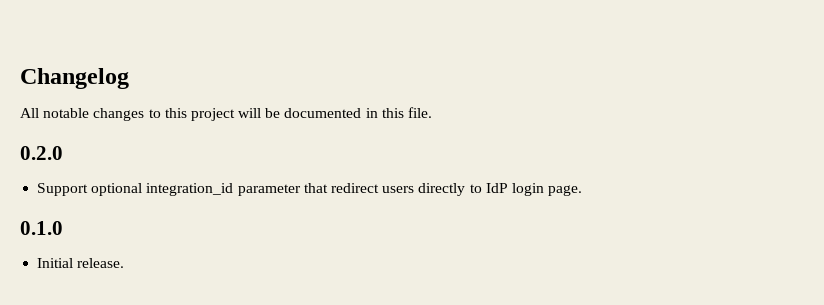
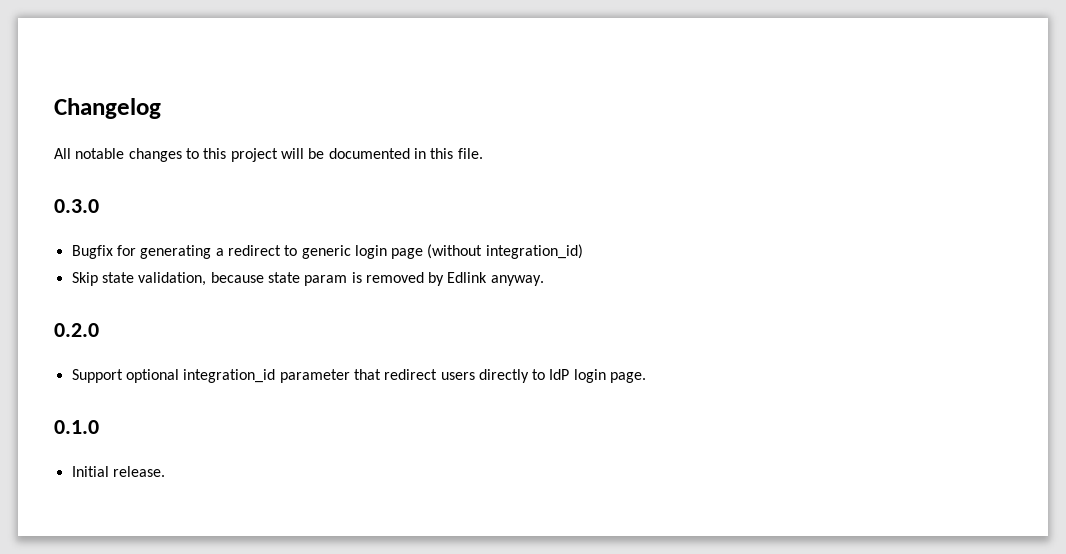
(433, 112) none -> [54,199,99,213] [71,244,583,259] [71,272,544,286] // 0.3.0 // Bugfix for generating a redirect to generic login page (without integration_id) // Skip state validation, because state param is removed by Edlink anyway.

